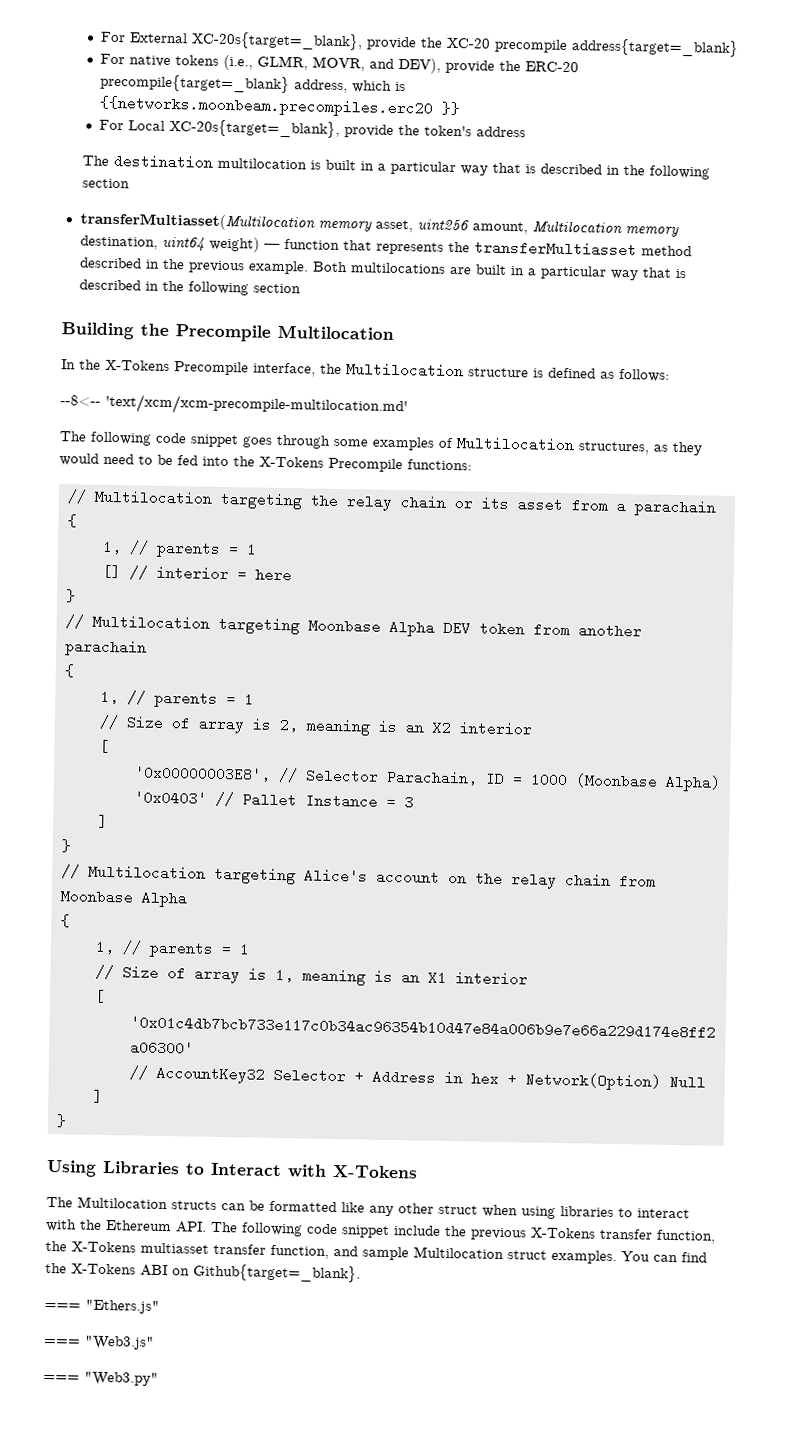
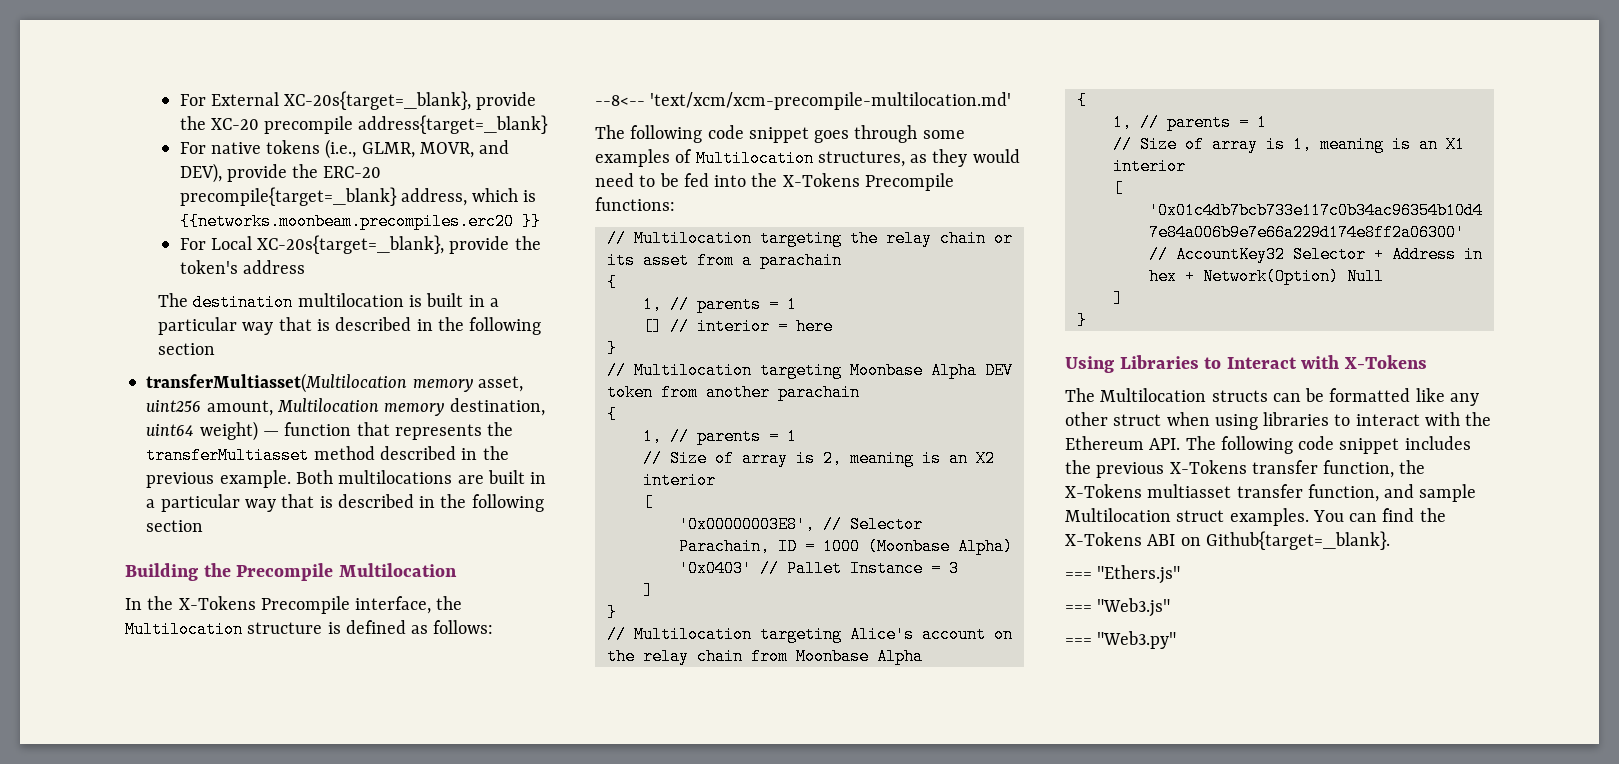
[393,1225,441,1236] include -> [1404,436,1471,450] includes

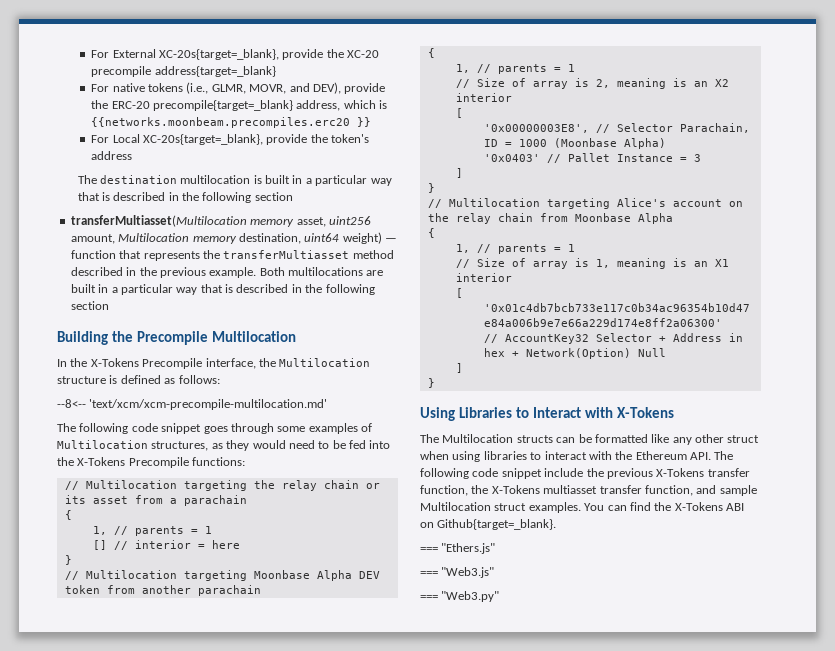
[1404,436,1471,450] includes -> [544,468,584,477] include

